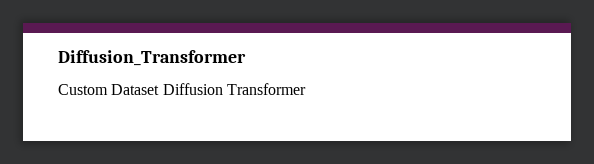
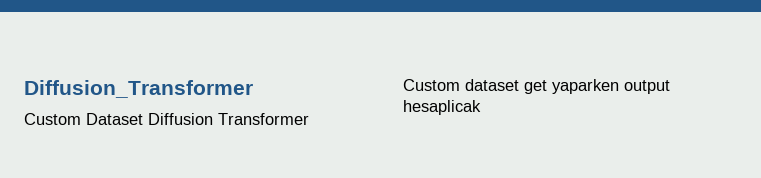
(306, 89) none -> [403,79,670,94] [403,100,481,115] Custom dataset get yaparken output hesaplicak

